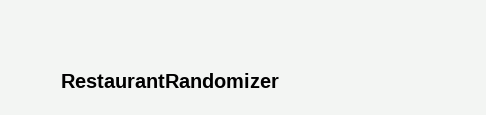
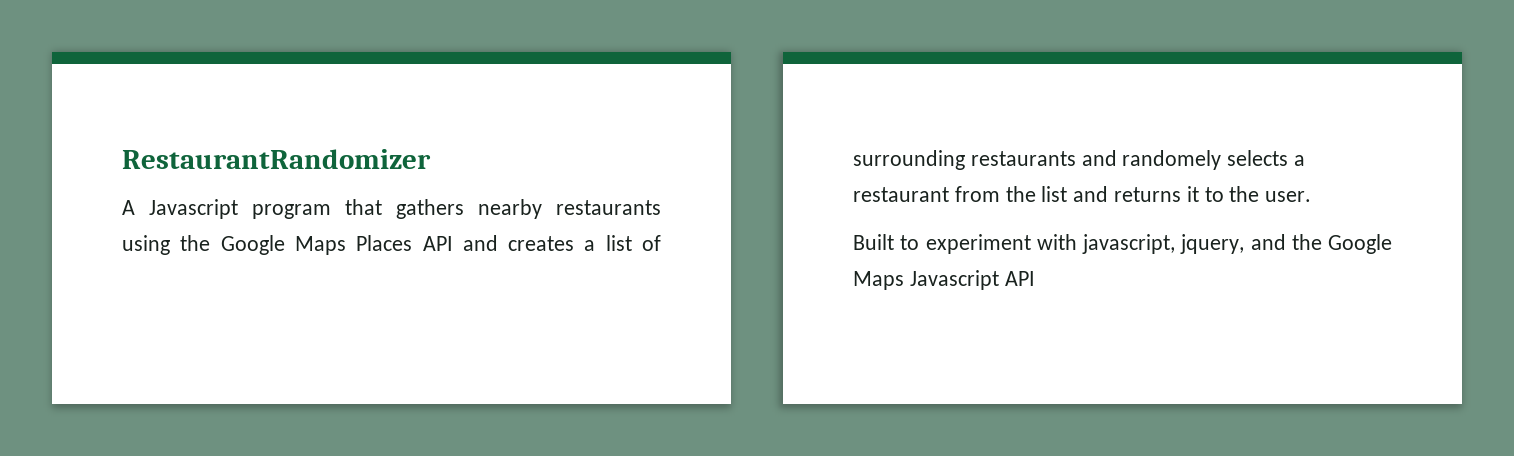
(279, 80) none -> [122,199,661,219] [122,235,662,255] [853,150,1306,170] [853,186,1312,202] [853,234,1392,254] [853,270,1035,290] // A Javascript program that gathers nearby restaurants using the Google Maps Places API and creates a list of surrounding restaurants and randomely selects a restaurant from the list and returns it to the user. // Built to experiment with javascript, jquery, and the Google Maps Javascript API

